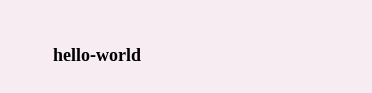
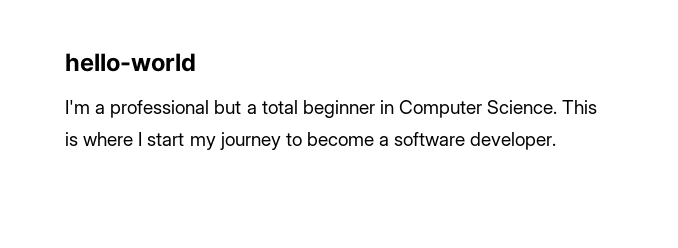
(141, 54) none -> [65,100,598,118] [65,132,557,150] // I'm a professional but a total beginner in Computer Science. This is where I start my journey to become a software developer.

